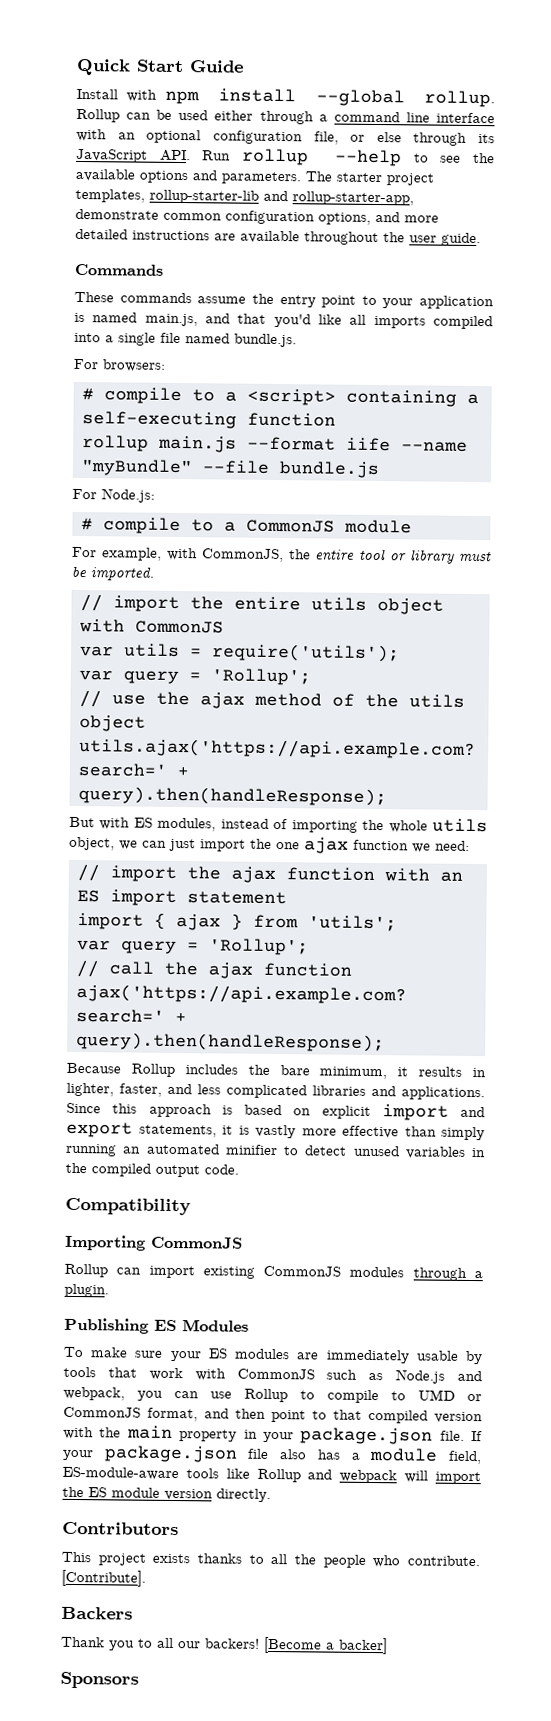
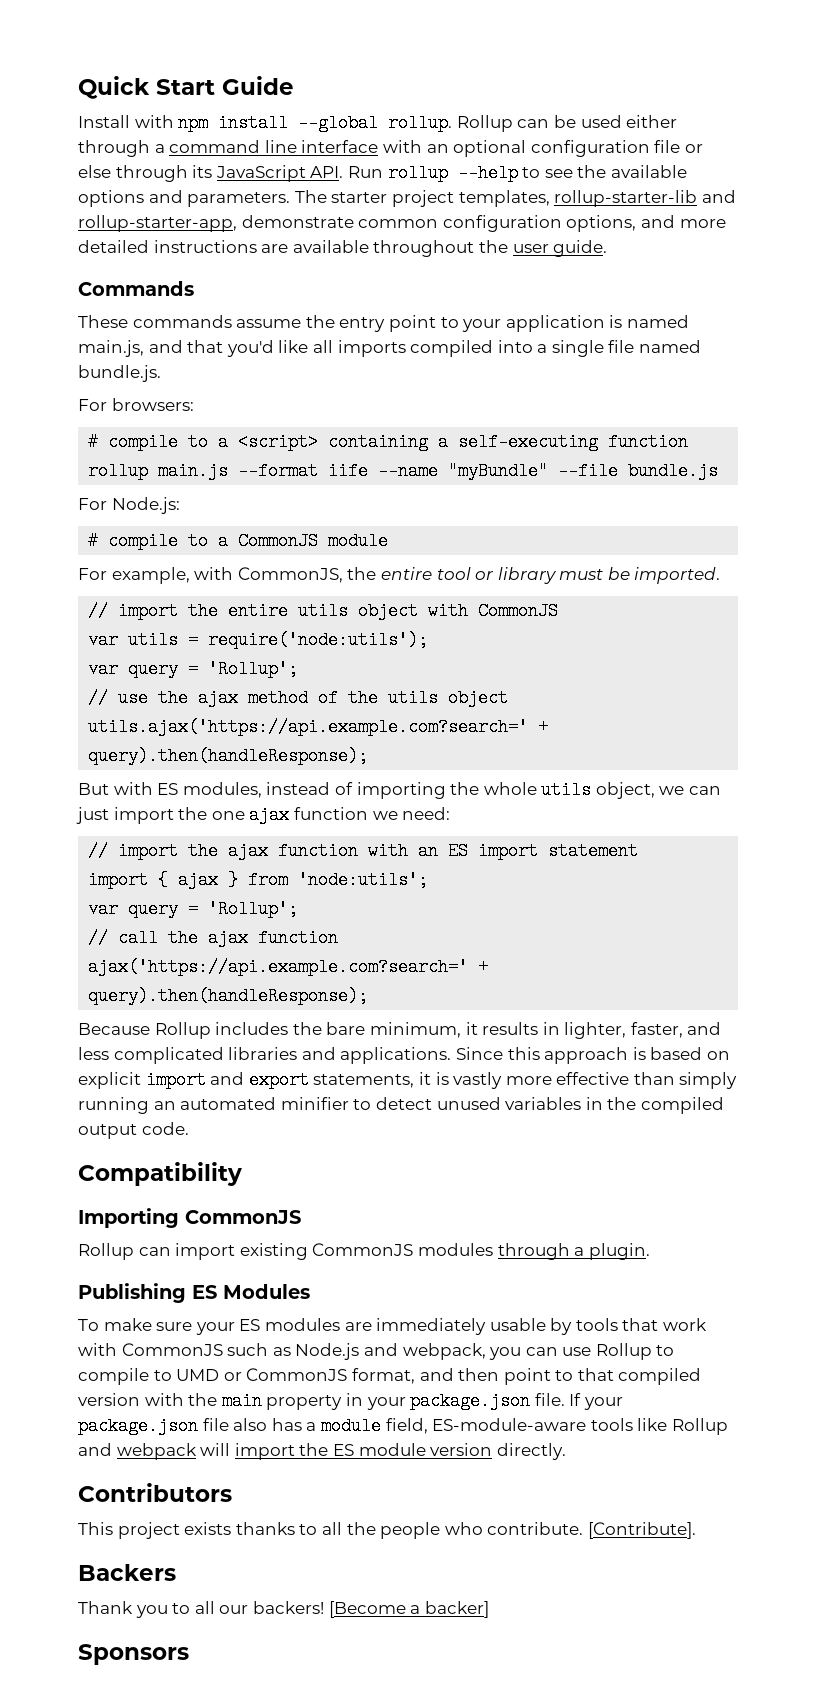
[313,131,339,145] file, -> [654,140,681,153] file
[212,643,400,663] require('utils'); -> [208,631,429,649] require('node:utils');
[308,915,397,932] 'utils'; -> [298,871,429,889] 'node:utils';

